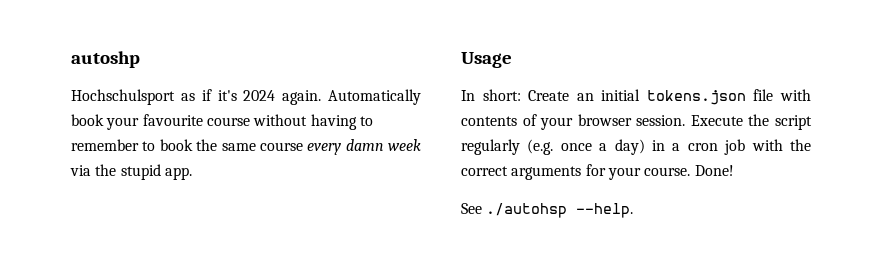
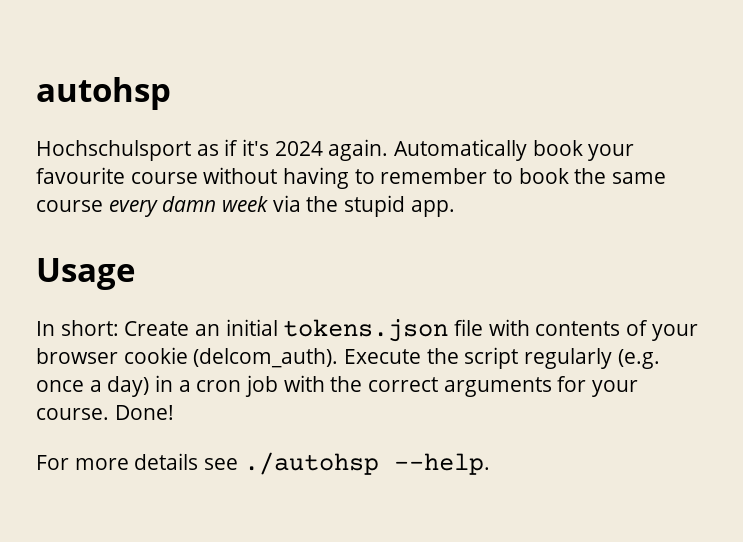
[71,51,140,68] autoshp -> [36,77,171,110] autohsp
[636,115,686,126] session. -> [123,347,339,368] cookie (delcom_auth).
[461,203,482,214] See -> [36,453,239,470] For more details see

